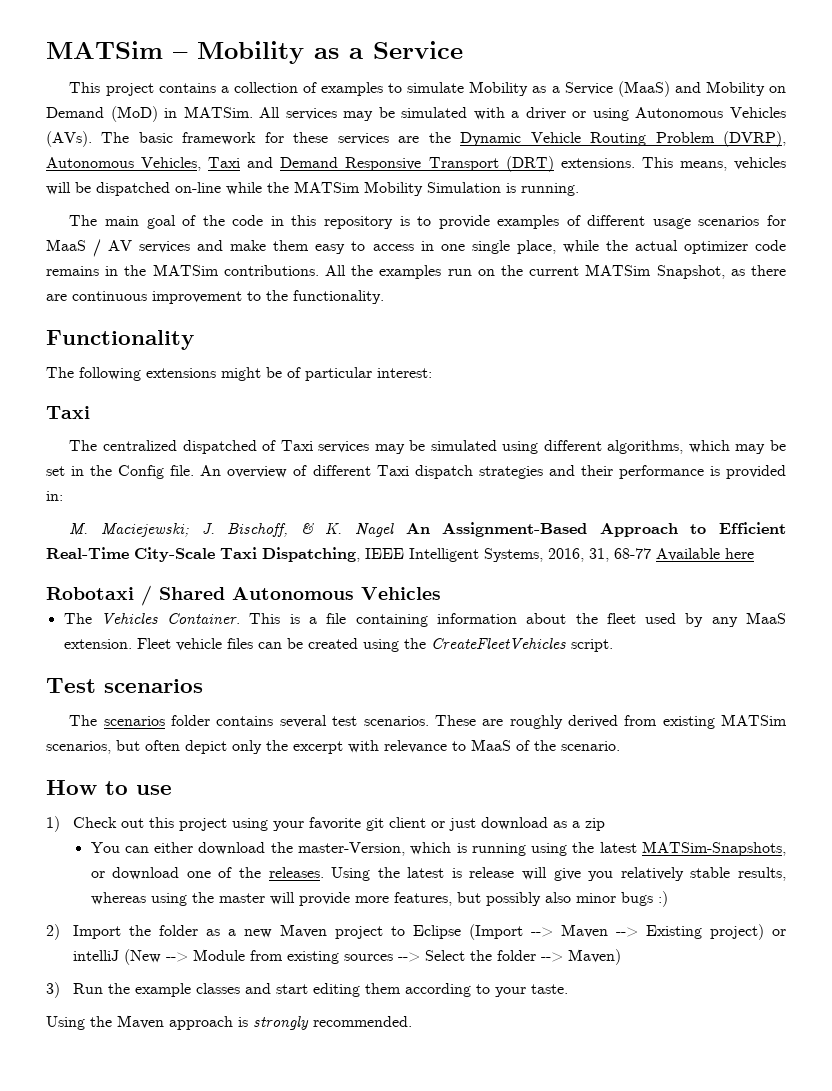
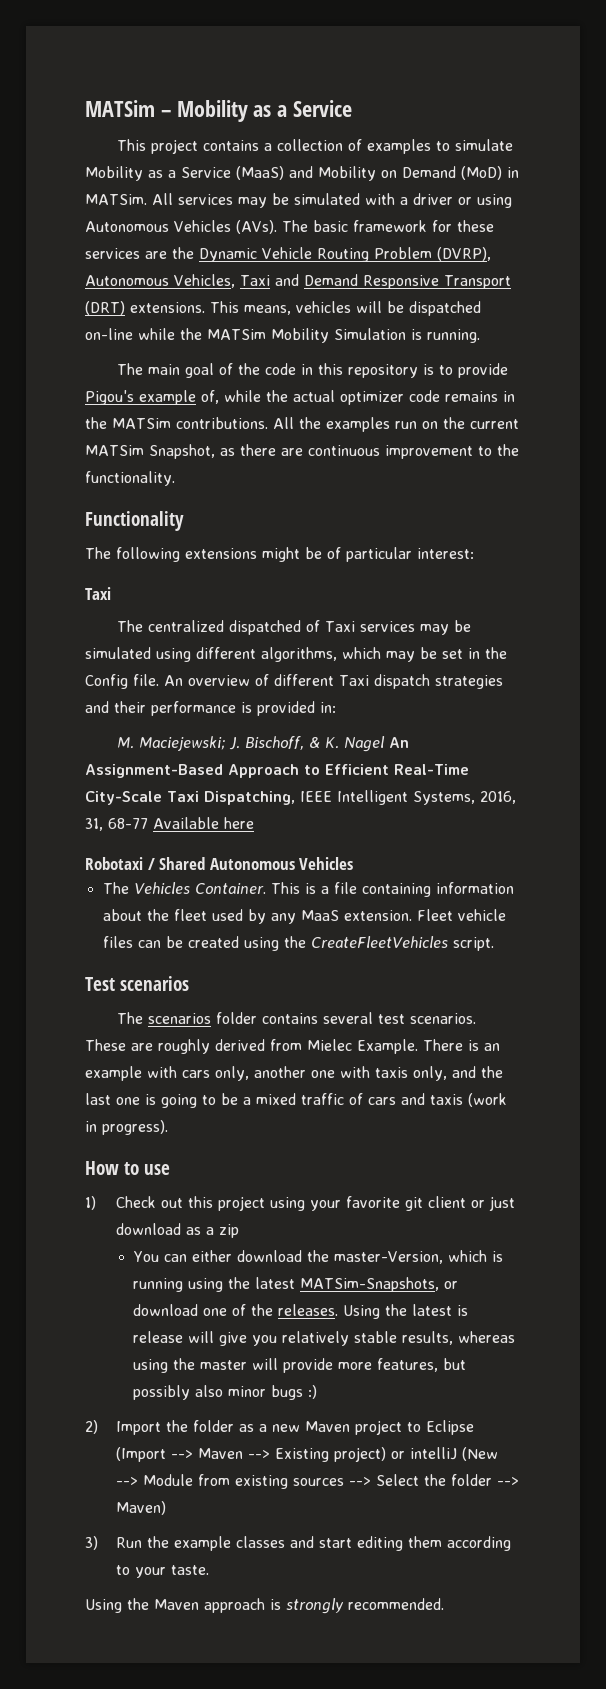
[497,215,786,229] [46,239,556,257] examples of different usage scenarios for MaaS / AV services and make them easy to access in one single place, -> [85,390,219,405] Pigou's example of,
[662,714,788,729] [46,739,620,754] existing MATSim scenarios, but often depict only the excerpt with relevance to MaaS of the scenario. -> [307,1039,500,1054] [85,1066,503,1081] [85,1093,507,1108] [85,1120,168,1135] Mielec Example. There is an example with cars only, another one with taxis only, and the last one is going to be a mixed traffic of cars and taxis (work in progress).

